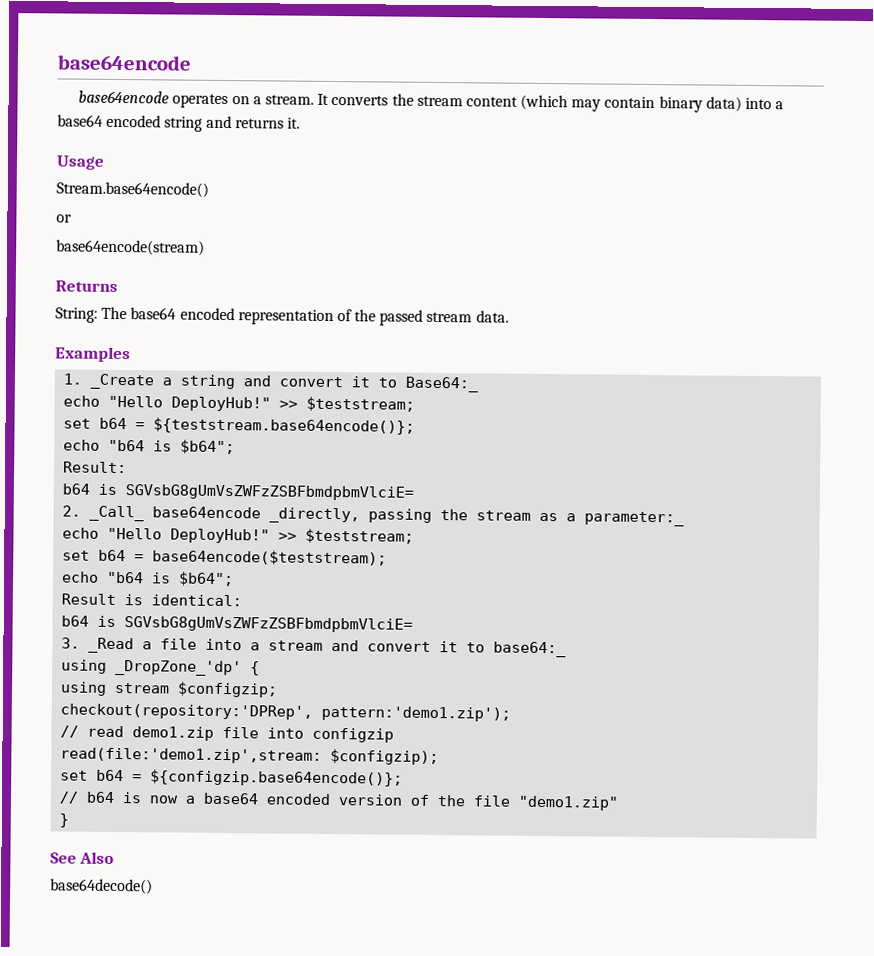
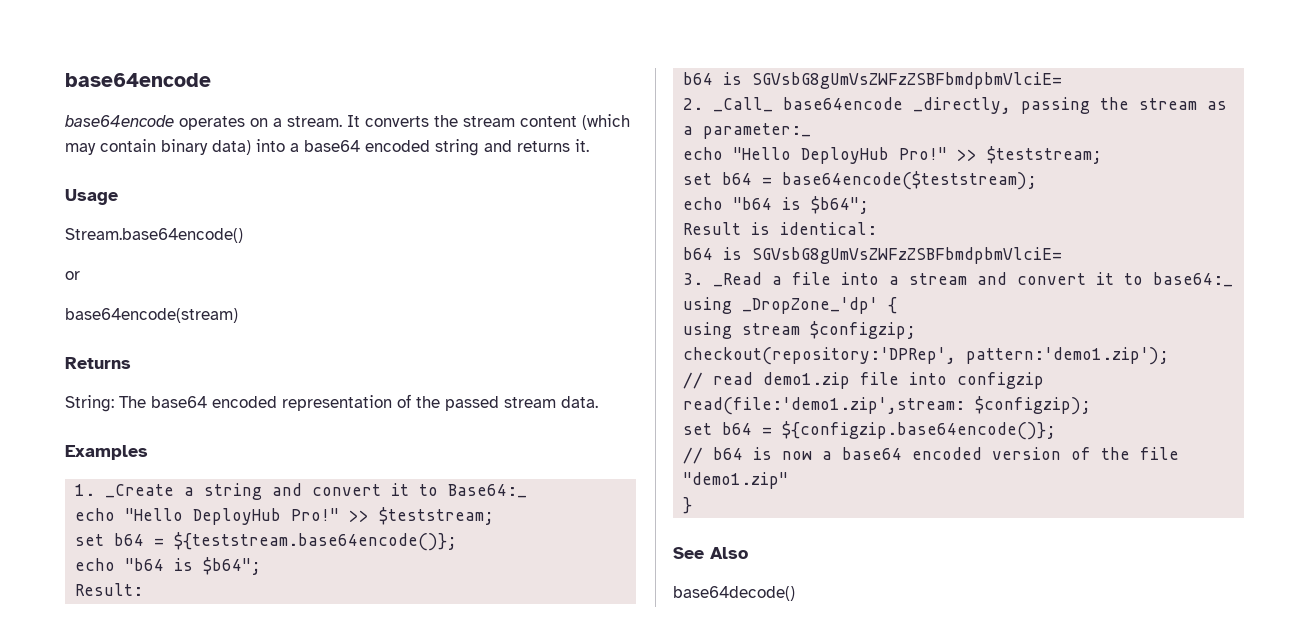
[171,396,272,412] DeployHub!" -> [193,508,340,525] DeployHub Pro!"
[170,528,271,544] DeployHub!" -> [801,147,948,164] DeployHub Pro!"

